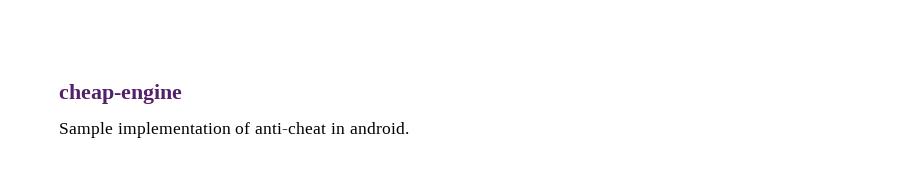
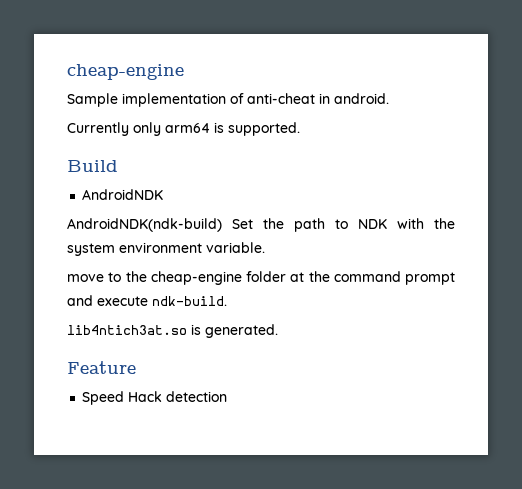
(409, 128) none -> [67,122,300,136] [67,160,118,172] [82,189,164,200] [67,218,455,232] [67,242,265,256] [67,271,455,285] [67,295,227,306] [67,324,278,338] [67,361,136,374] [82,391,228,405] // Currently only arm64 is supported. // Build // AndroidNDK // AndroidNDK(ndk-build) Set the path to NDK with the system environment variable. // move to the cheap-engine folder at the command prompt and execute ndk-build. // lib4ntich3at.so is generated. // Feature // Speed Hack detection

